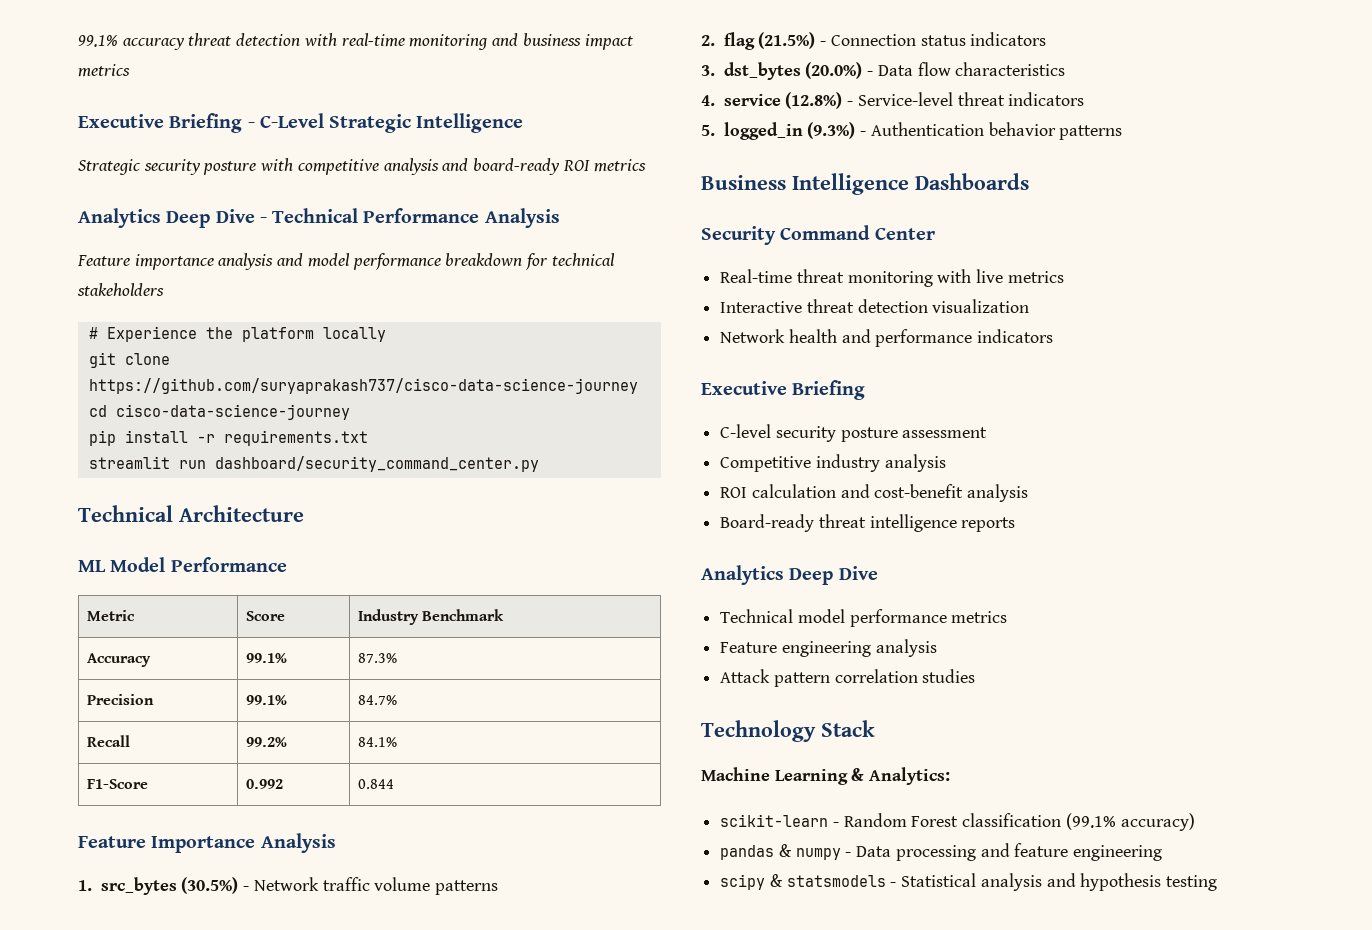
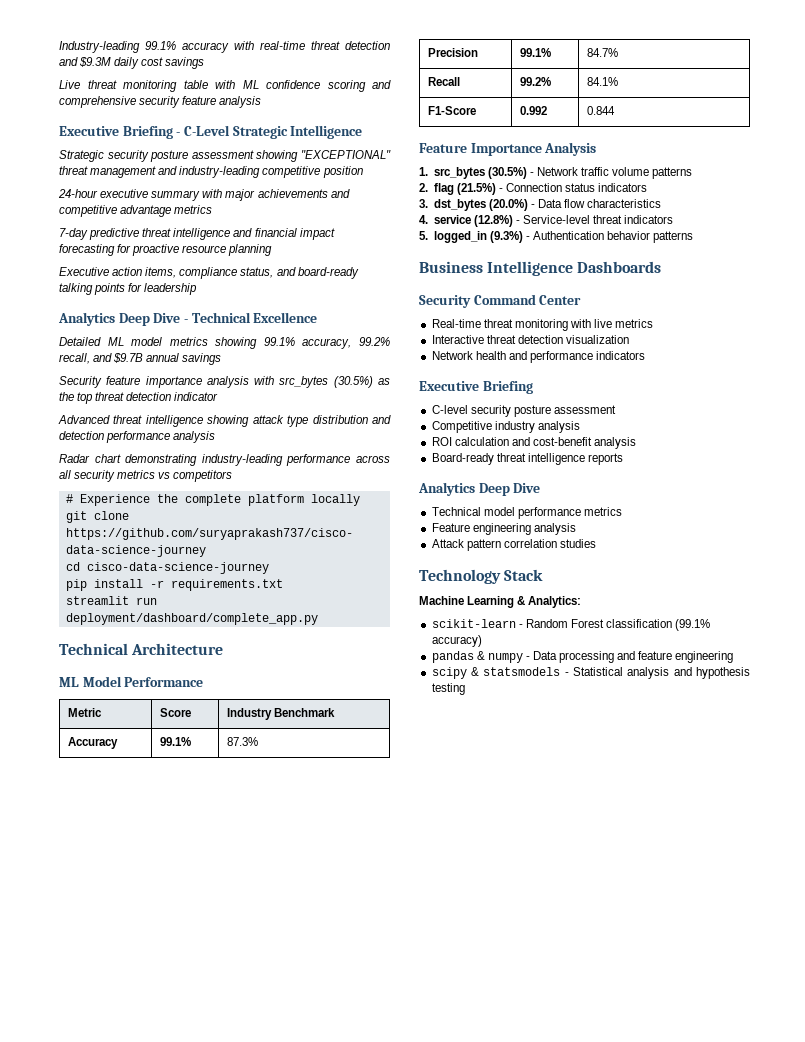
(78, 41) none -> [59,41,140,53] Industry-leading
[188,33,633,50] [78,64,130,77] threat detection with real-time monitoring and business impact metrics -> [234,41,390,50] [59,57,205,69] [59,80,391,92] [59,96,262,108] with real-time threat detection and $9.3M daily cost savings // Live threat monitoring table with ML confidence scoring and comprehensive security feature analysis
[260,158,646,175] with competitive analysis and board-ready ROI metrics -> [191,150,391,162] [59,166,363,178] [58,189,350,201] [59,205,213,217] [59,228,335,240] [59,244,273,256] [59,267,359,279] [59,283,198,295] assessment showing "EXCEPTIONAL" threat management and industry-leading competitive position // 24-hour executive summary with major achievements and competitive advantage metrics // 7-day predictive threat intelligence and financial impact forecasting for proactive resource planning // Executive action items, compliance status, and board-ready talking points for leadership
[363,208,560,228] [77,253,615,270] [77,283,164,296] Performance Analysis // Feature importance analysis and model performance breakdown for technical stakeholders -> [253,312,318,323] [59,337,390,349] [59,353,222,365] [59,376,390,388] [59,392,219,404] [58,415,391,427] [59,431,216,443] [59,454,390,466] [59,470,233,482] Excellence // Detailed ML model metrics showing 99.1% accuracy, 99.2% recall, and $9.7B annual savings // Security feature importance analysis with src_bytes (30.5%) as the top threat detection indicator // Advanced threat intelligence showing attack type distribution and detection performance analysis // Radar chart demonstrating industry-leading performance across all security metrics vs competitors
(233, 333) none -> [184,494,241,506] complete
[214,456,539,472] dashboard/security_command_center.py -> [65,613,318,625] deployment/dashboard/complete_app.py

